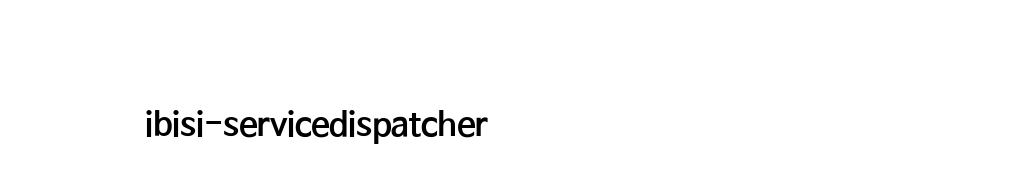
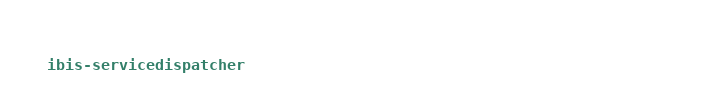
[145,110,488,144] ibisi-servicedispatcher -> [47,58,245,73] ibis-servicedispatcher

